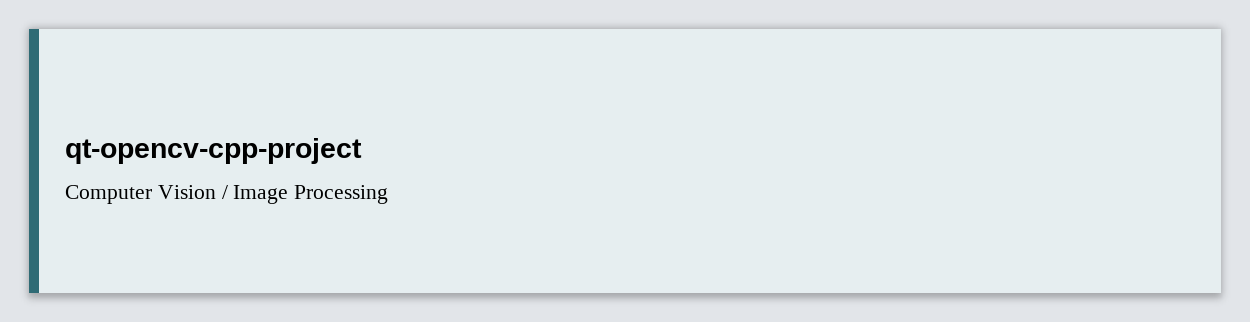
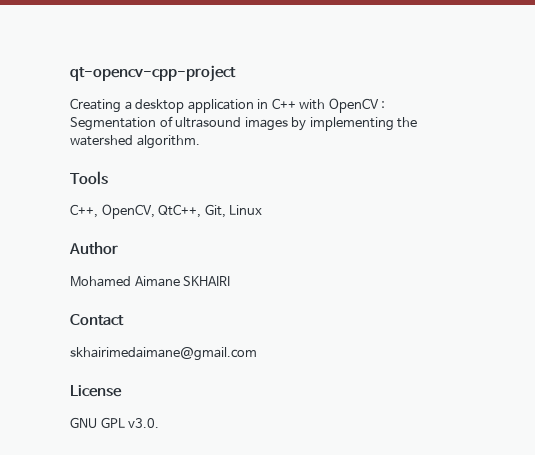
[65,185,389,204] Computer Vision / Image Processing -> [70,98,386,113] [70,116,418,131] [70,135,200,149] [70,171,108,185] [70,204,263,219] [69,242,118,255] [70,276,231,287] [70,314,124,326] [70,347,257,361] [70,385,122,397] [70,417,160,428] Creating a desktop application in C++ with OpenCV : Segmentation of ultrasound images by implementing the watershed algorithm. // Tools // C++, OpenCV, QtC++, Git, Linux // Author // Mohamed Aimane SKHAIRI // Contact // skhairimedaimane@gmail.com // License // GNU GPL v3.0.

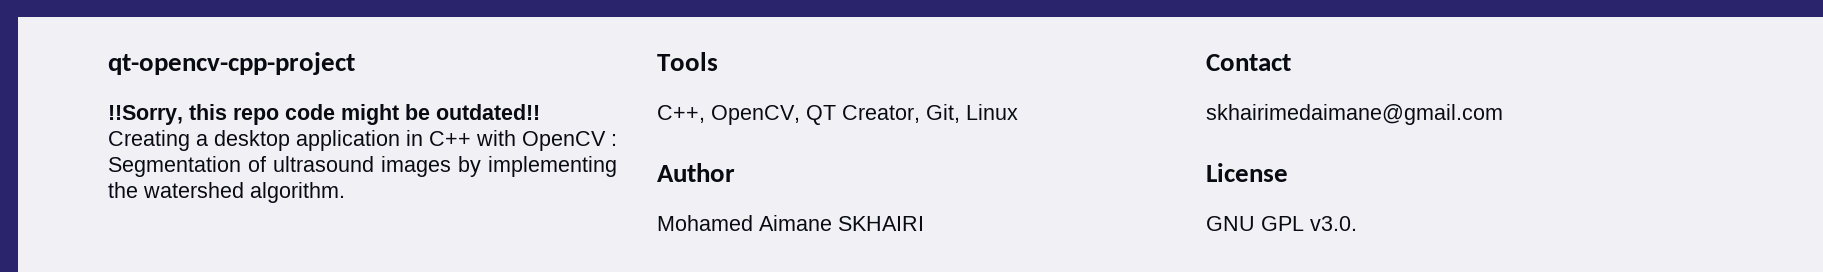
(236, 73) none -> [108,104,540,125] !!Sorry, this repo code might be outdated!!
[158,204,202,218] QtC++, -> [806,105,920,125] QT Creator,

